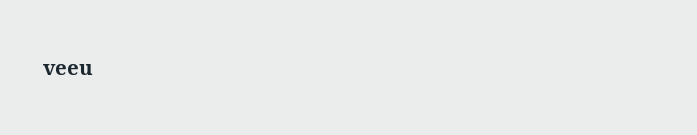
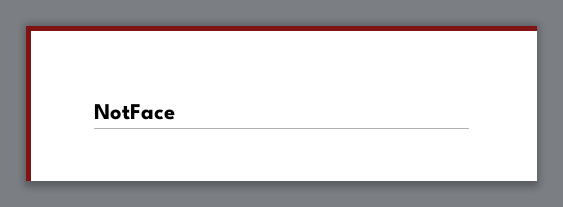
[43,64,93,75] veeu -> [94,104,175,120] NotFace

